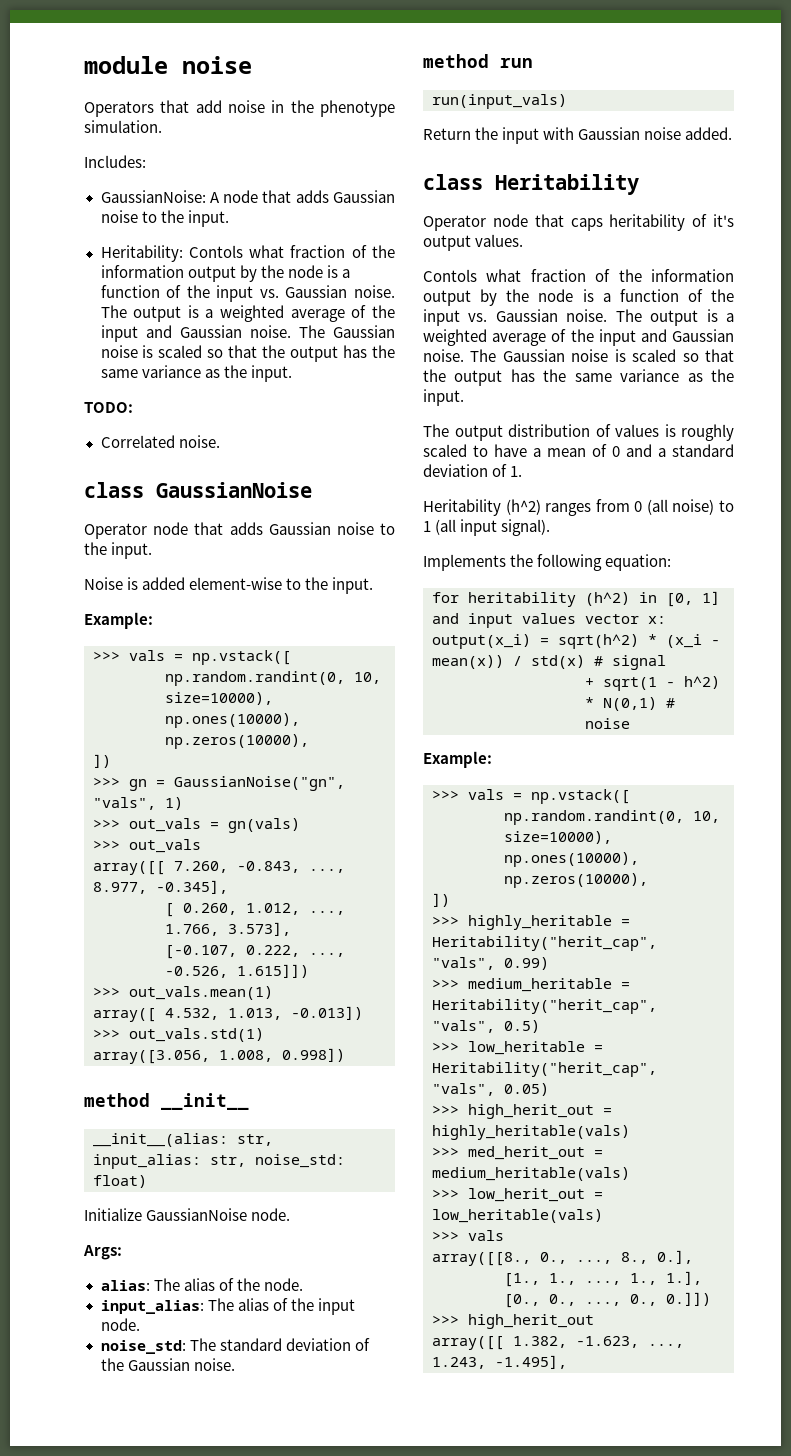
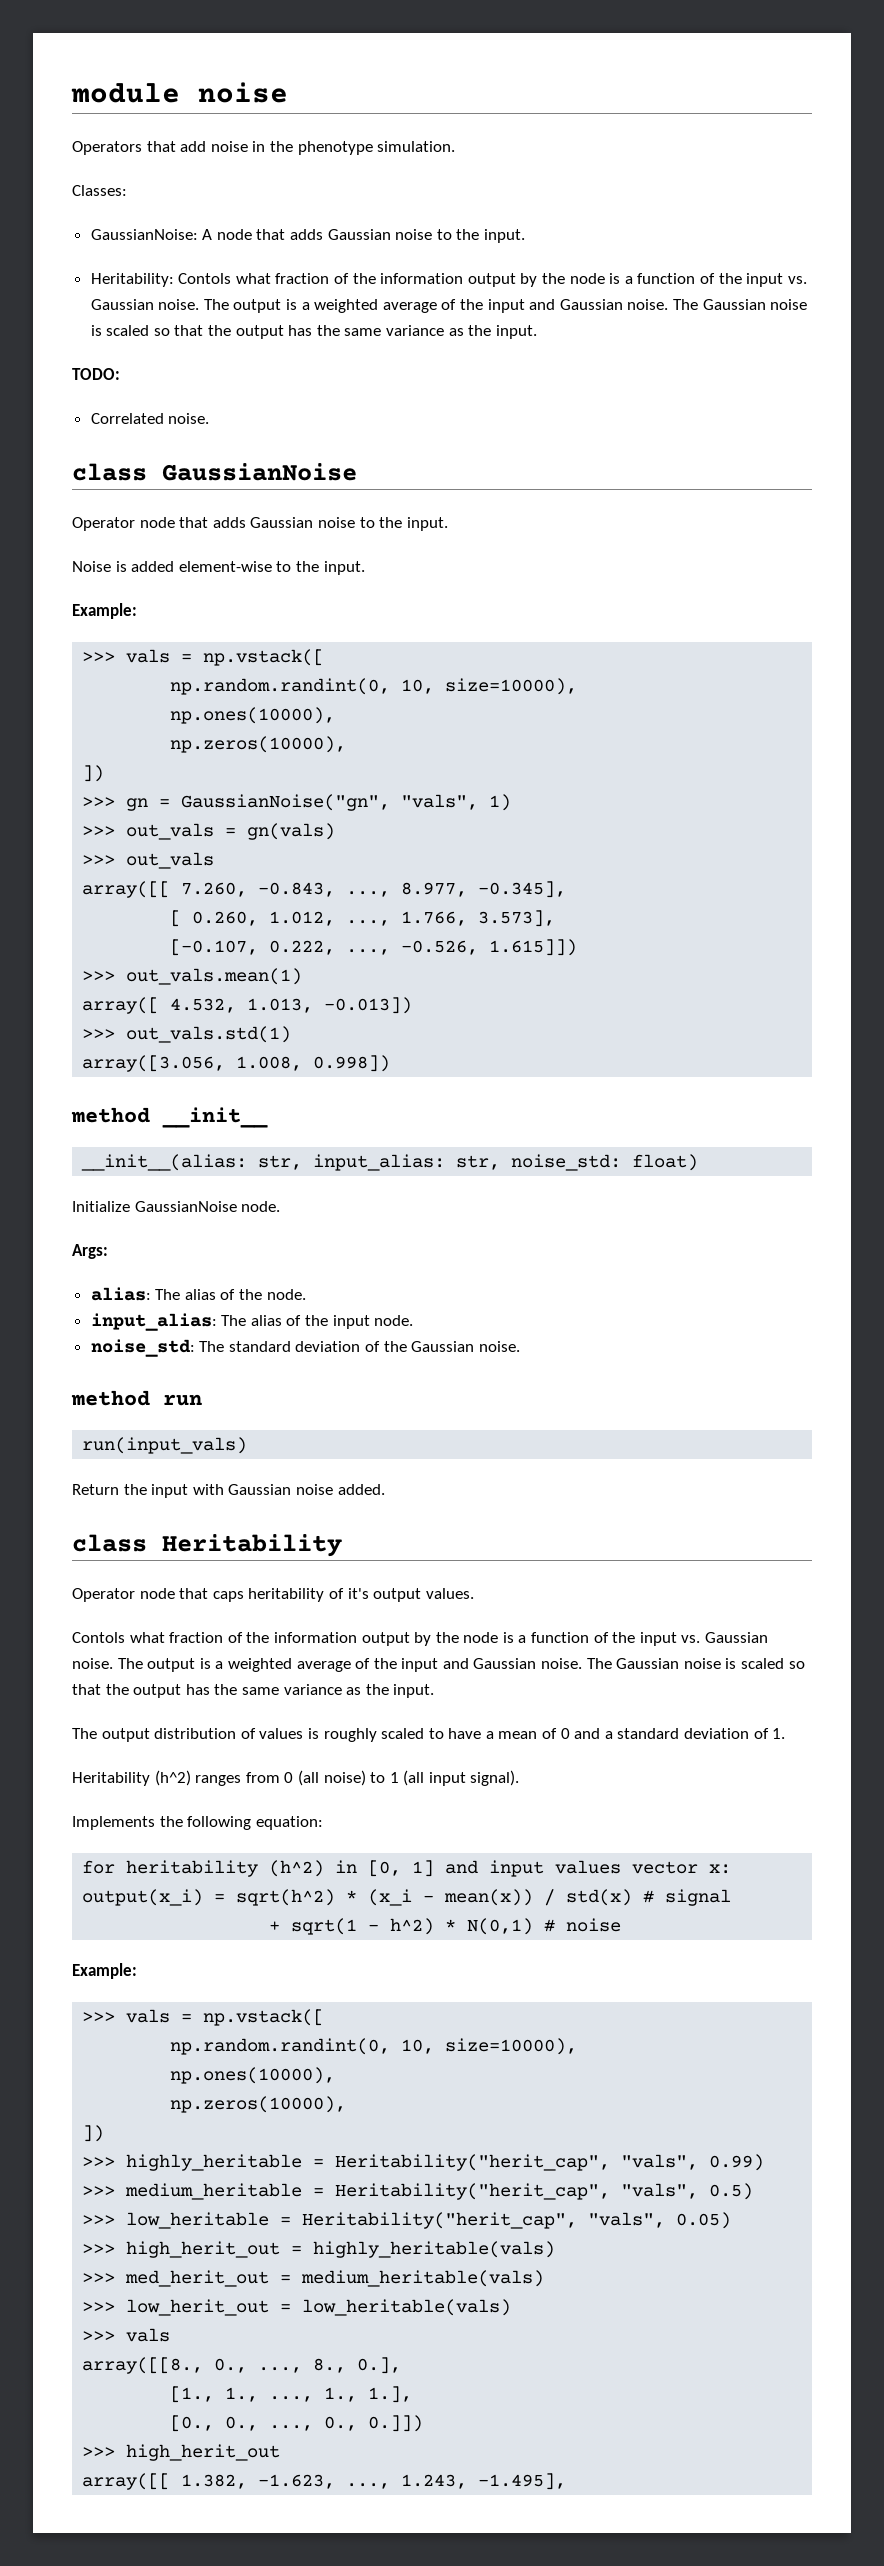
[84,155,146,168] Includes: -> [72,185,127,196] Classes:

